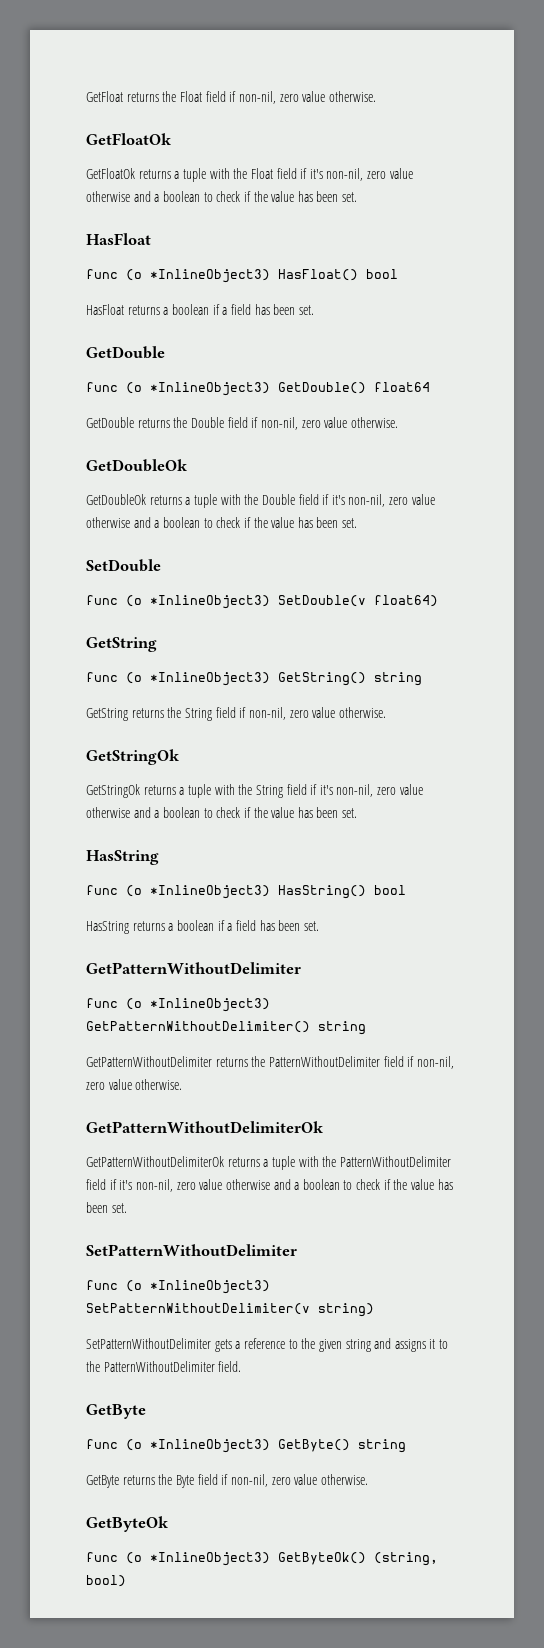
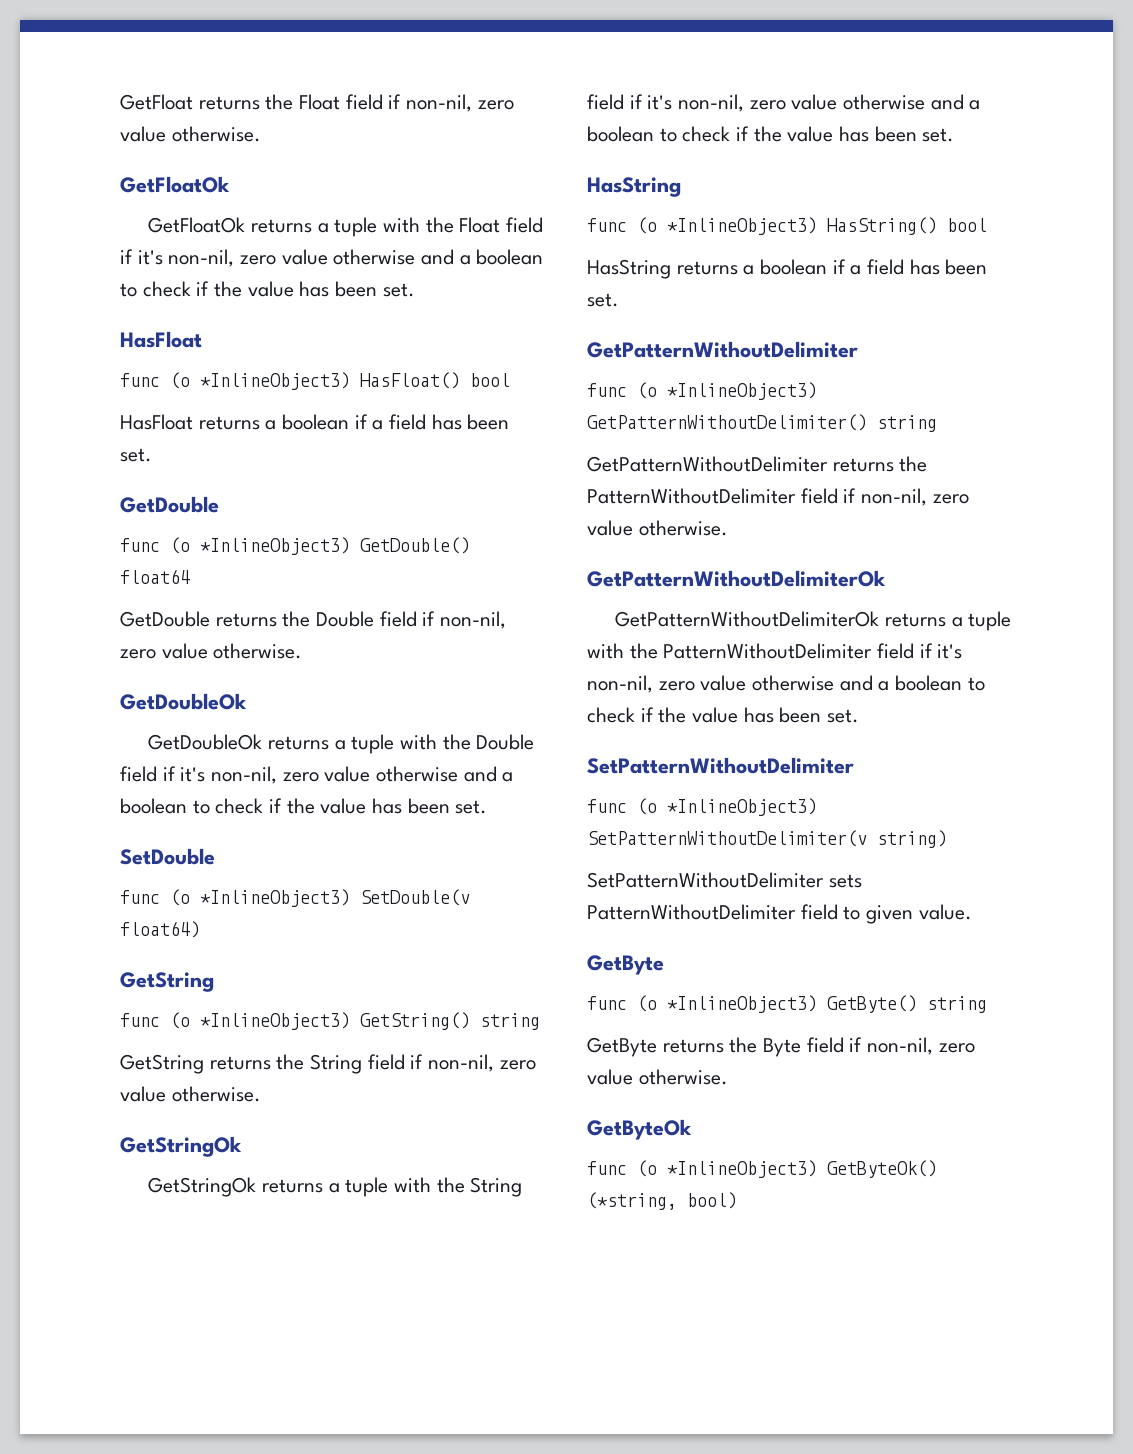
[214,1338,449,1352] [86,1361,242,1372] gets a reference to the given string and assigns it to the PatternWithoutDelimiter field. -> [828,874,862,888] [587,904,972,924] sets PatternWithoutDelimiter field to given value.
[374,1552,438,1566] (string, -> [587,1192,677,1210] (*string,

